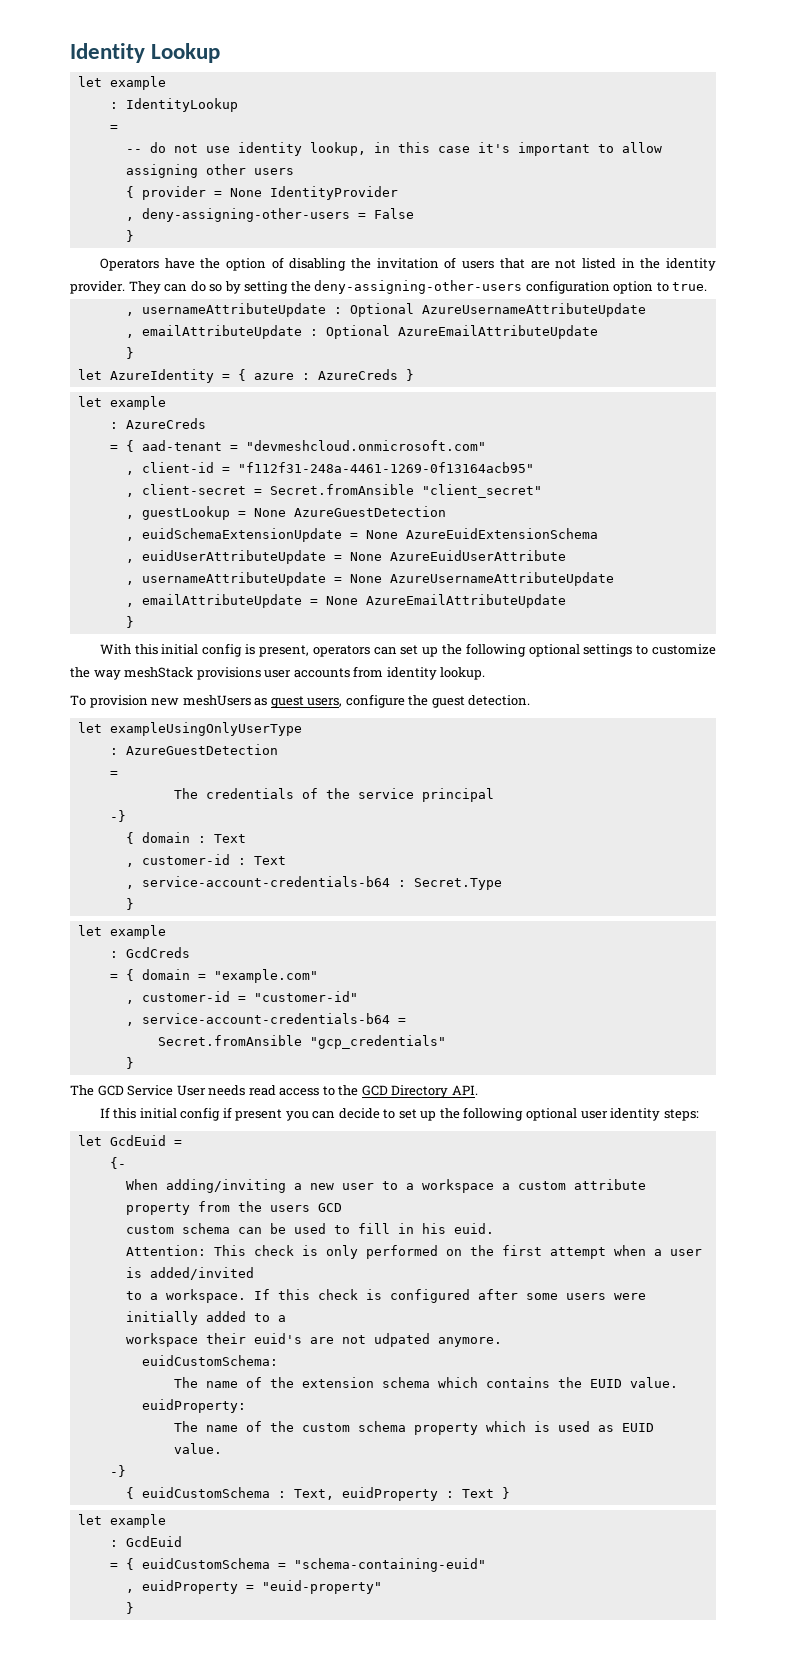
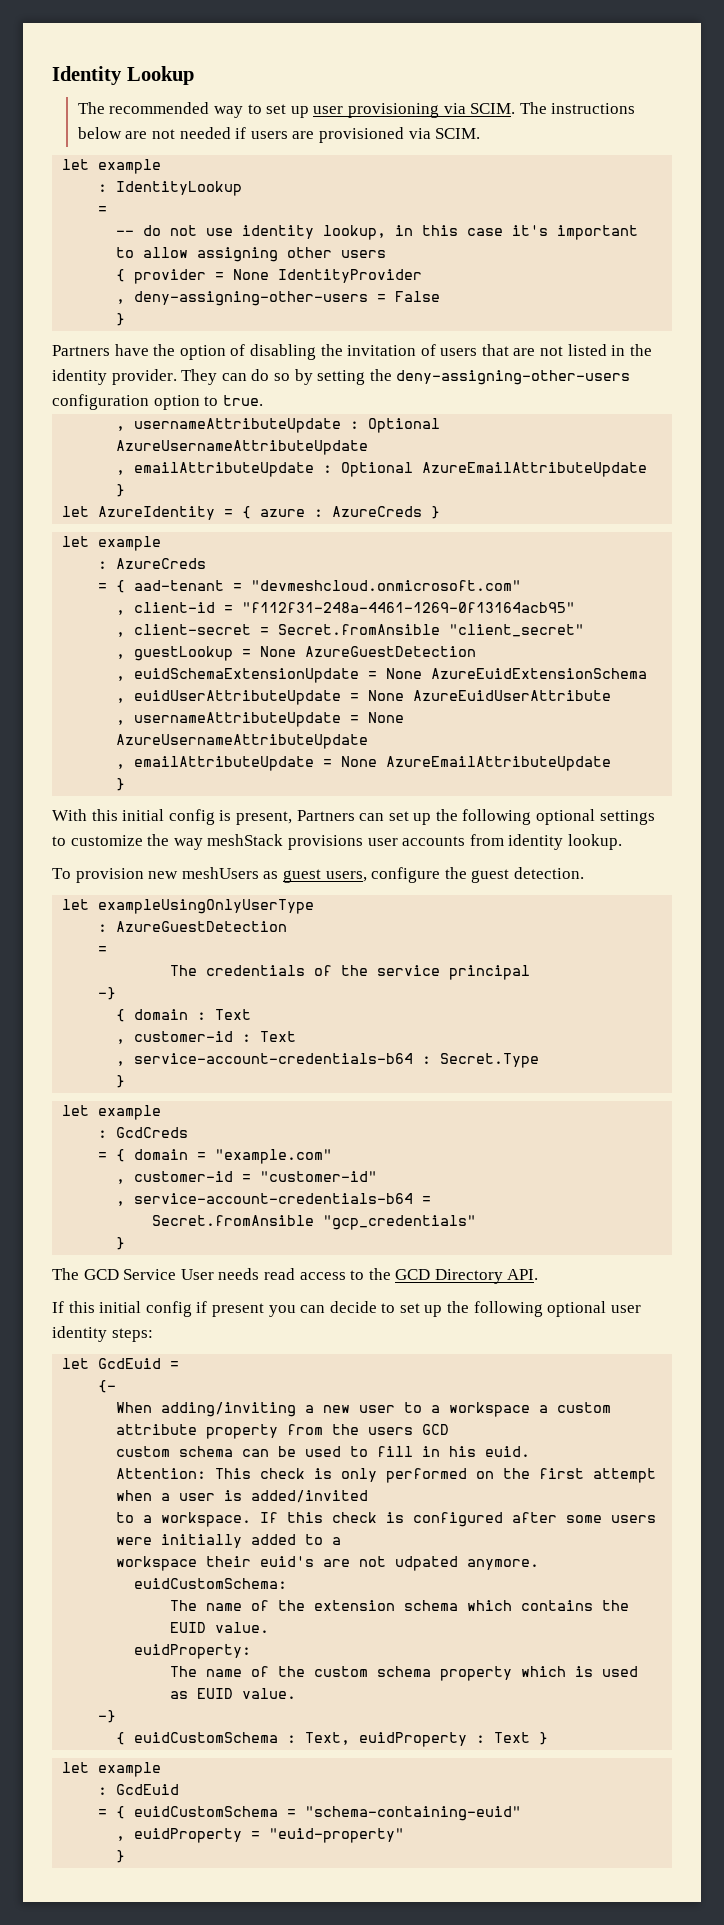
(221, 53) none -> [77,102,636,118] [77,127,481,143] // The recommended way to set up user provisioning via SCIM. The instructions below are not needed if users are provisioned via SCIM.
[99,258,159,271] Operators -> [52,345,110,356] Partners
[312,645,370,657] operators -> [296,810,355,821] Partners

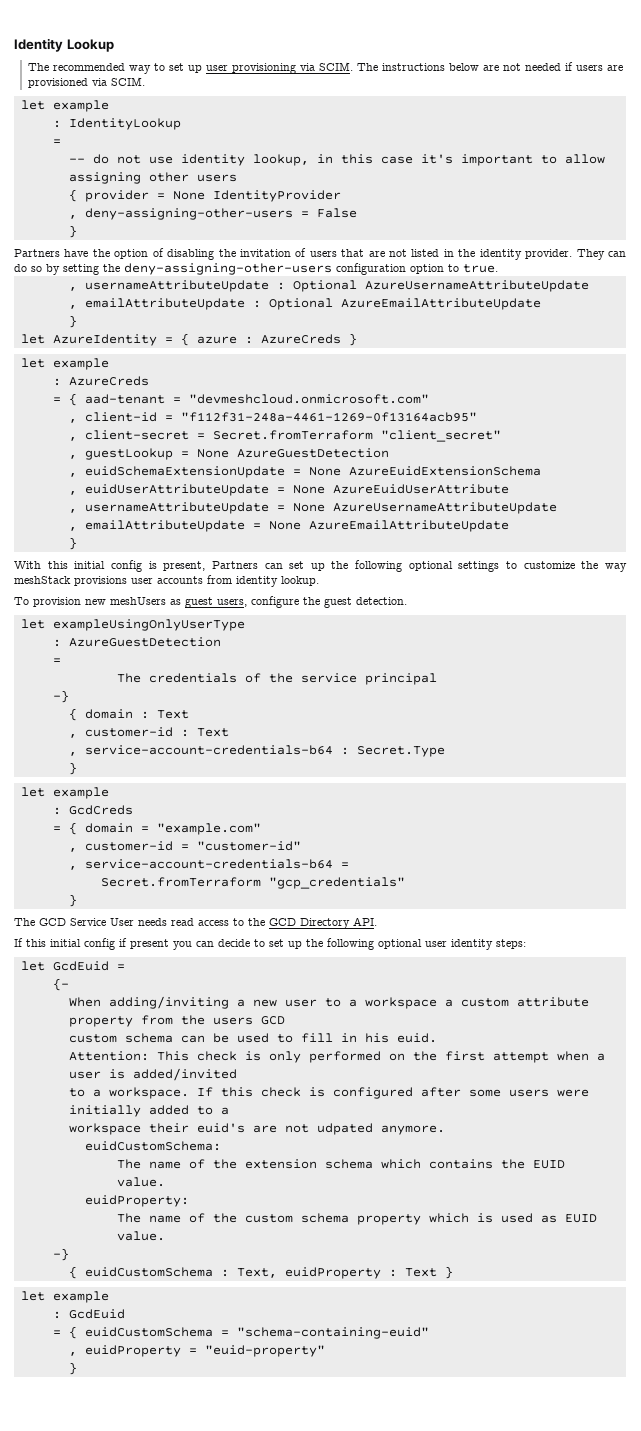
[278,624,441,635] Secret.fromAnsible -> [212,430,373,440] Secret.fromTerraform
[152,1215,315,1226] Secret.fromAnsible -> [100,877,261,887] Secret.fromTerraform

